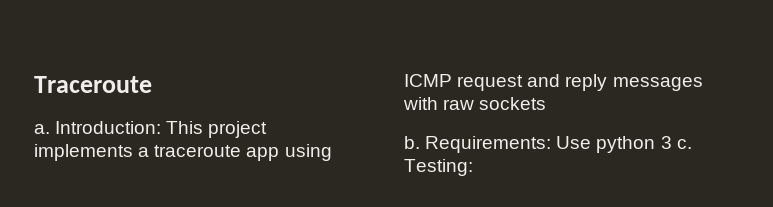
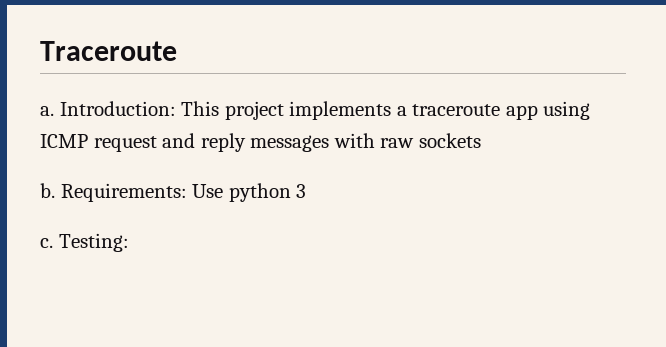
(672, 142) none -> (307, 191) //

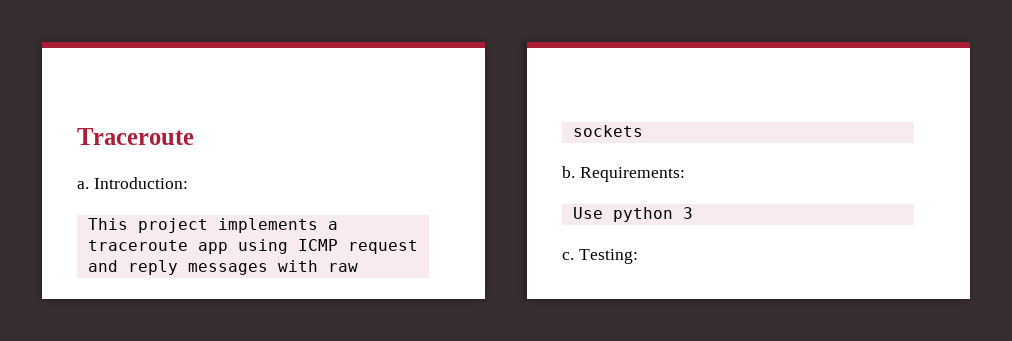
(176, 108) none -> (188, 183) //
(187, 192) none -> (685, 174) //

